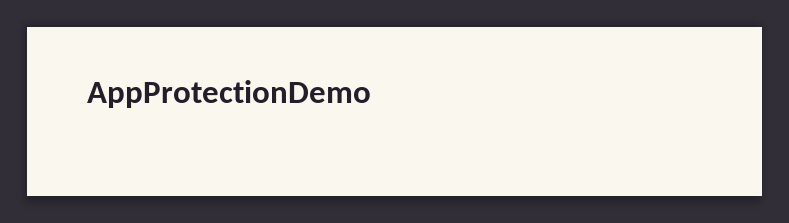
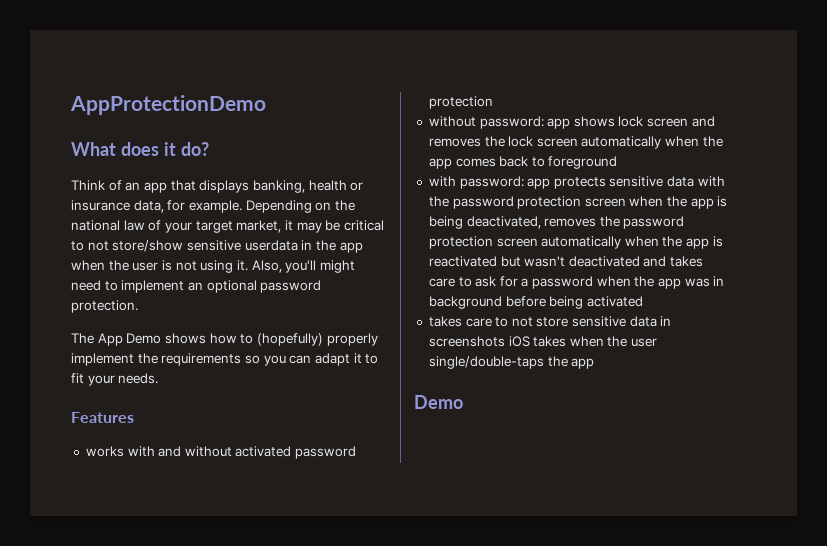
(371, 94) none -> [71,142,209,156] [71,180,364,193] [71,200,355,213] [71,220,384,233] [71,240,363,253] [71,260,355,273] [71,280,322,293] [71,300,138,313] [71,333,378,346] [71,353,379,366] [71,373,159,386] [71,412,134,423] [85,446,357,459] [428,96,493,109] [428,116,715,129] [428,136,723,149] [428,156,618,169] [428,176,725,189] [428,196,728,209] [428,216,685,229] [428,236,723,249] [428,256,704,267] [428,276,725,289] [428,296,643,309] [428,316,672,327] [428,336,658,347] [428,356,595,369] [414,395,463,409] // What does it do? // Think of an app that displays banking, health or insurance data, for example. Depending on the national law of your target market, it may be critical to not store/show sensitive userdata in the app when the user is not using it. Also, you'll might need to implement an optional password protection. // The App Demo shows how to (hopefully) properly implement the requirements so you can adapt it to fit your needs. // Features // works with and without activated password protection // without password: app shows lock screen and removes the lock screen automatically when the app comes back to foreground // with password: app protects sensitive data with the password protection screen when the app is being deactivated, removes the password protection screen automatically when the app is reactivated but wasn't deactivated and takes care to ask for a password when the app was in background before being activated // takes care to not store sensitive data in screenshots iOS takes when the user single/double-taps the app // Demo

